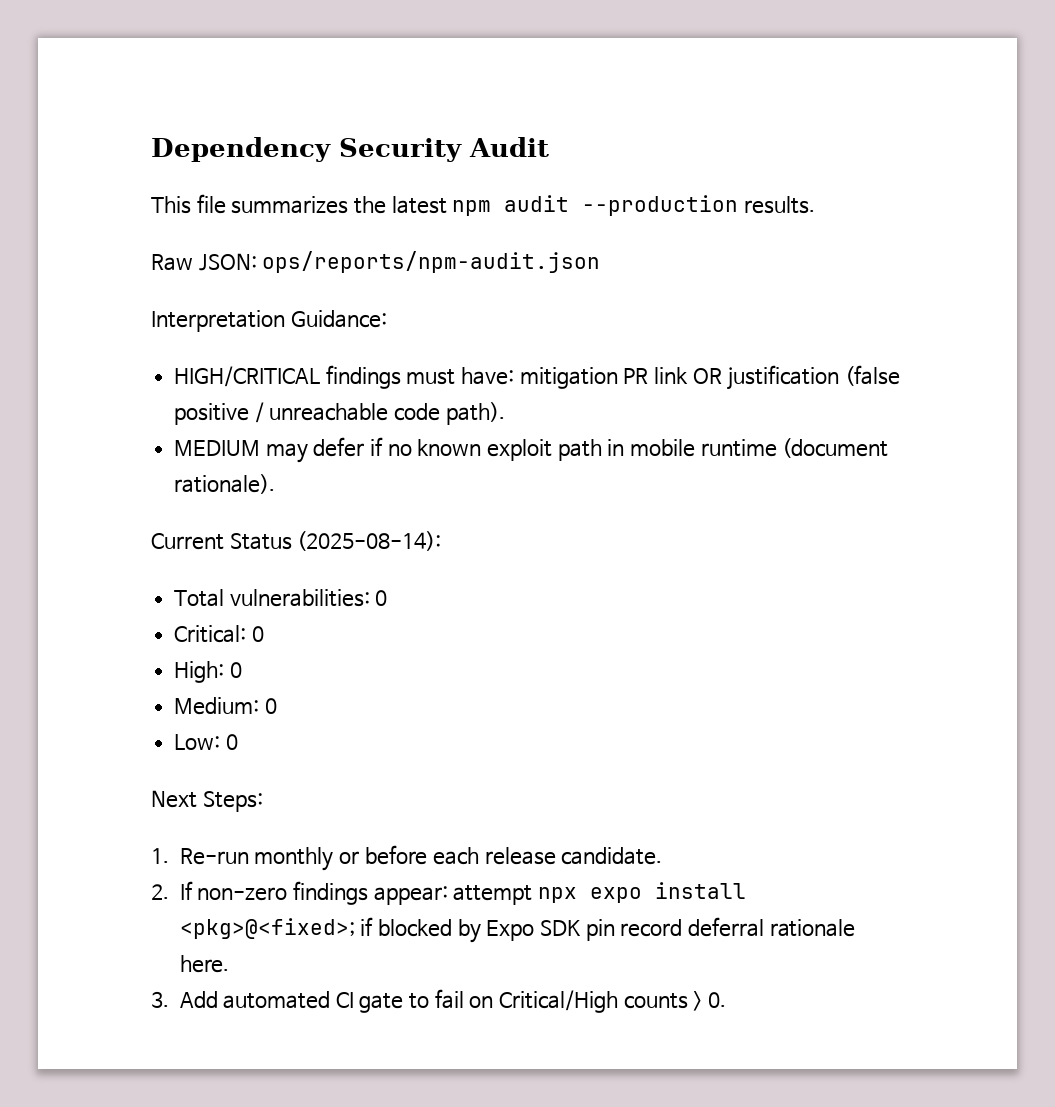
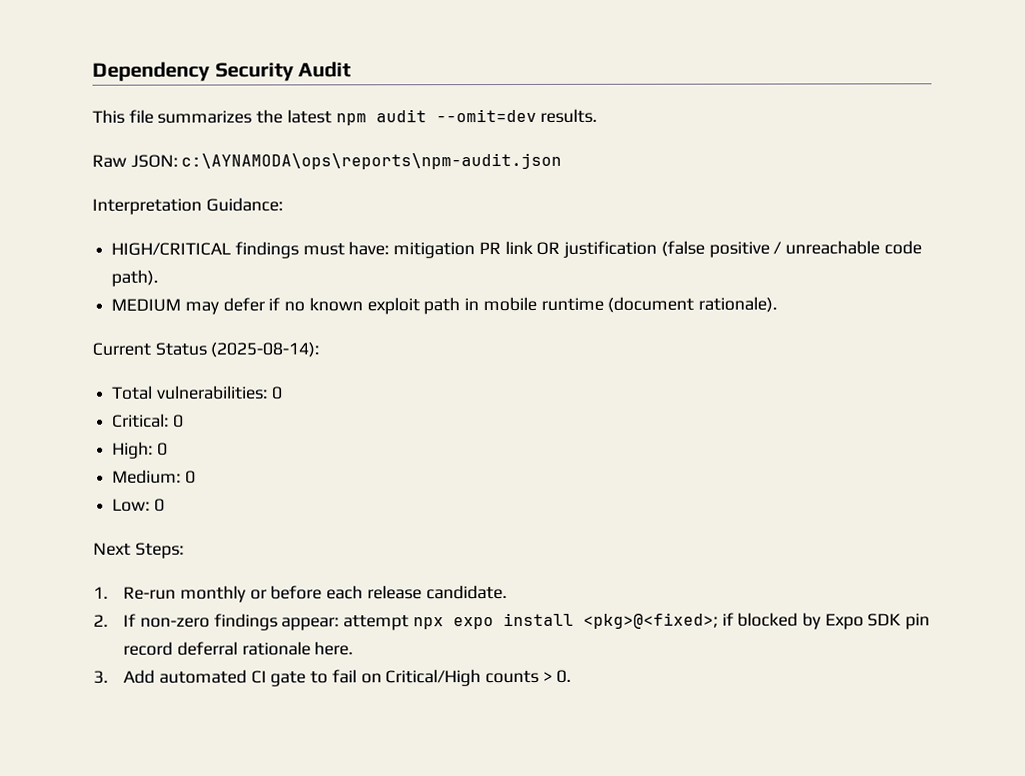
[582,195,739,216] --production -> [435,108,537,123] --omit=dev
[262,251,601,273] ops/reports/npm-audit.json -> [181,152,563,170] c:\AYNAMODA\ops\reports\npm-audit.json

